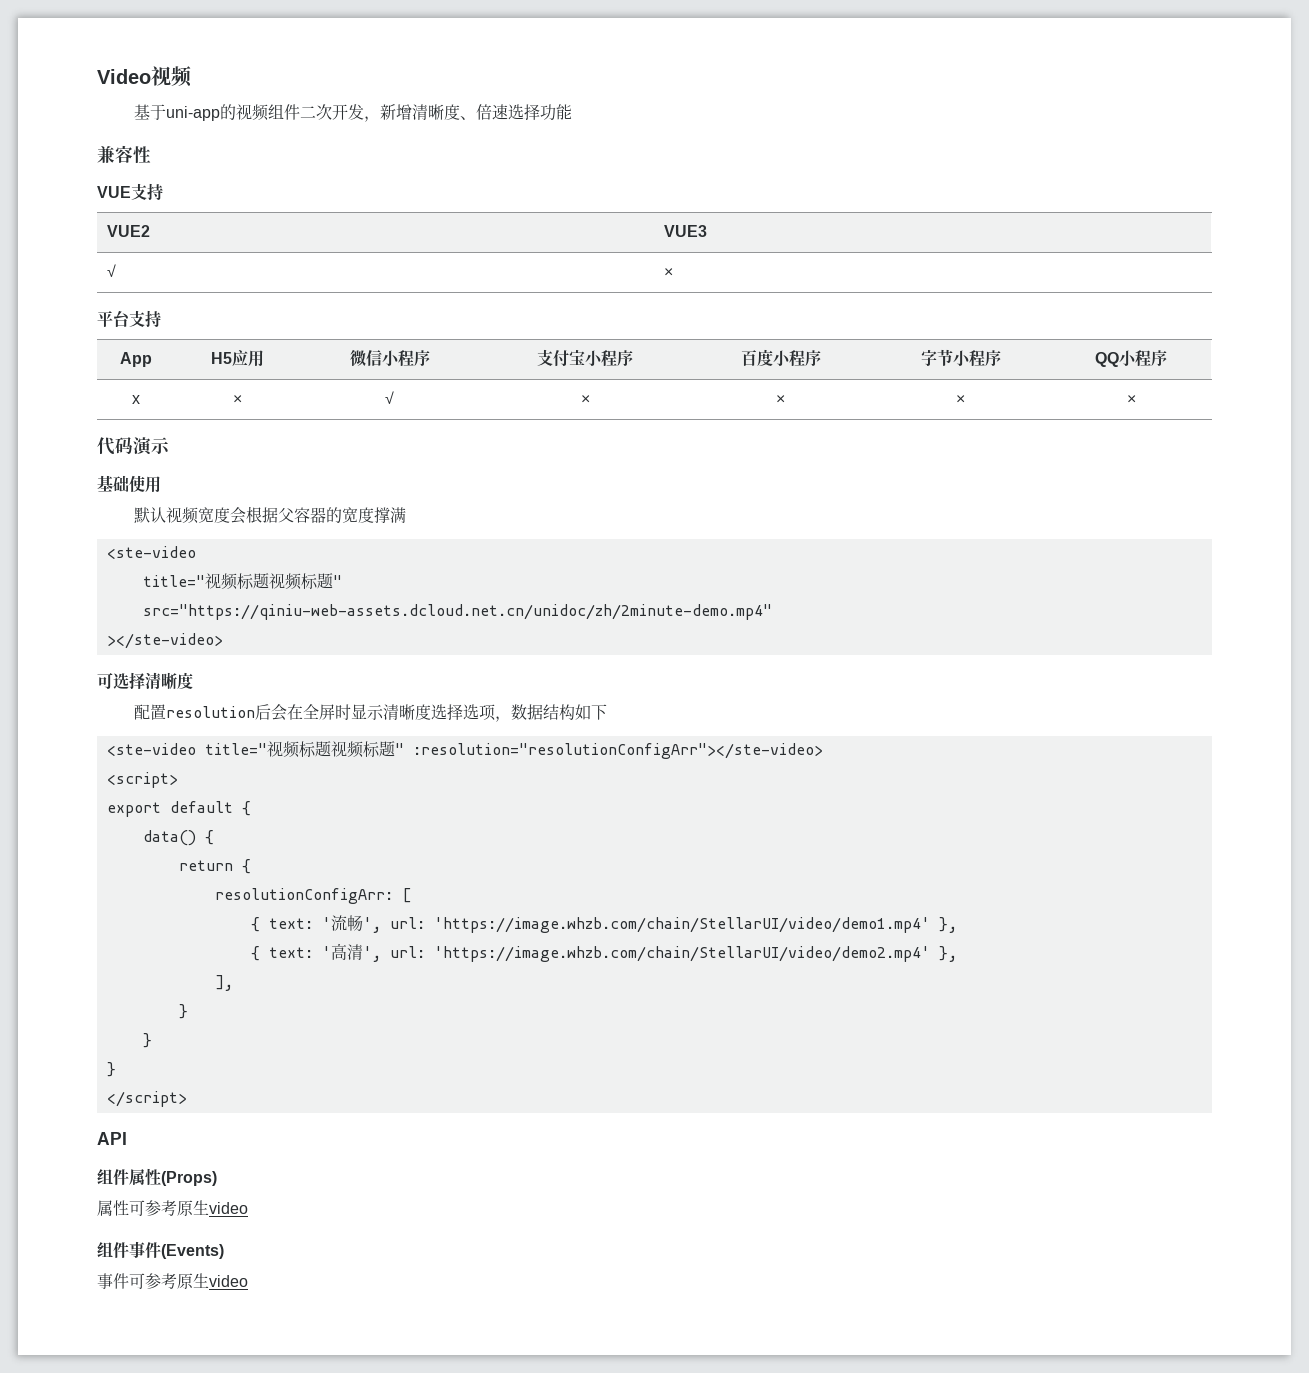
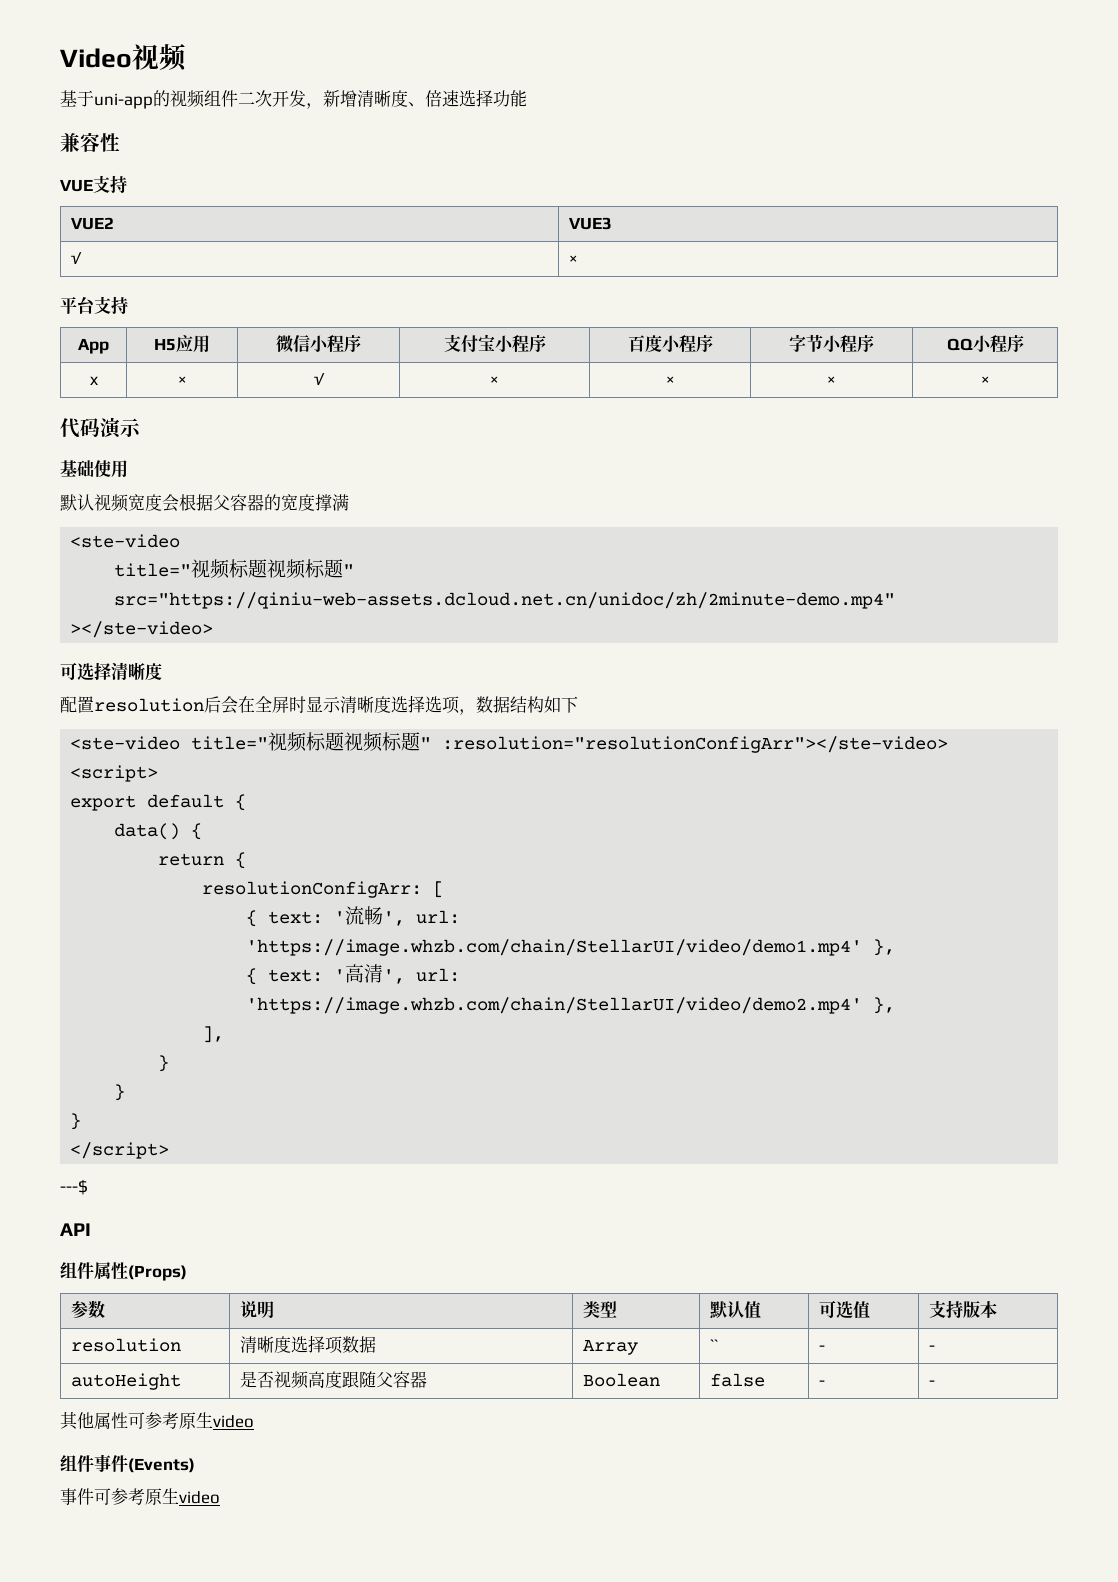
(187, 1099) none -> [60,1179,88,1195] // ---$
(217, 1178) // -> [71,1300,106,1319] [240,1301,275,1318] [583,1301,618,1318] [710,1301,762,1319] [819,1300,871,1319] [929,1300,998,1318] [71,1338,182,1352] [240,1335,377,1354] [583,1340,639,1355] [710,1339,719,1351] [819,1345,826,1351] [929,1345,936,1351] [71,1373,182,1390] [240,1371,428,1389] [583,1373,661,1387] [710,1373,766,1387] [819,1380,826,1386] [929,1380,936,1386] [60,1411,94,1430] // 参数 | 说明 | 类型 | 默认值 | 可选值 | 支持版本 // resolution | 清晰度选择项数据 | Array | `` | - | - // autoHeight | 是否视频高度跟随父容器 | Boolean | false | - | - // 其他

